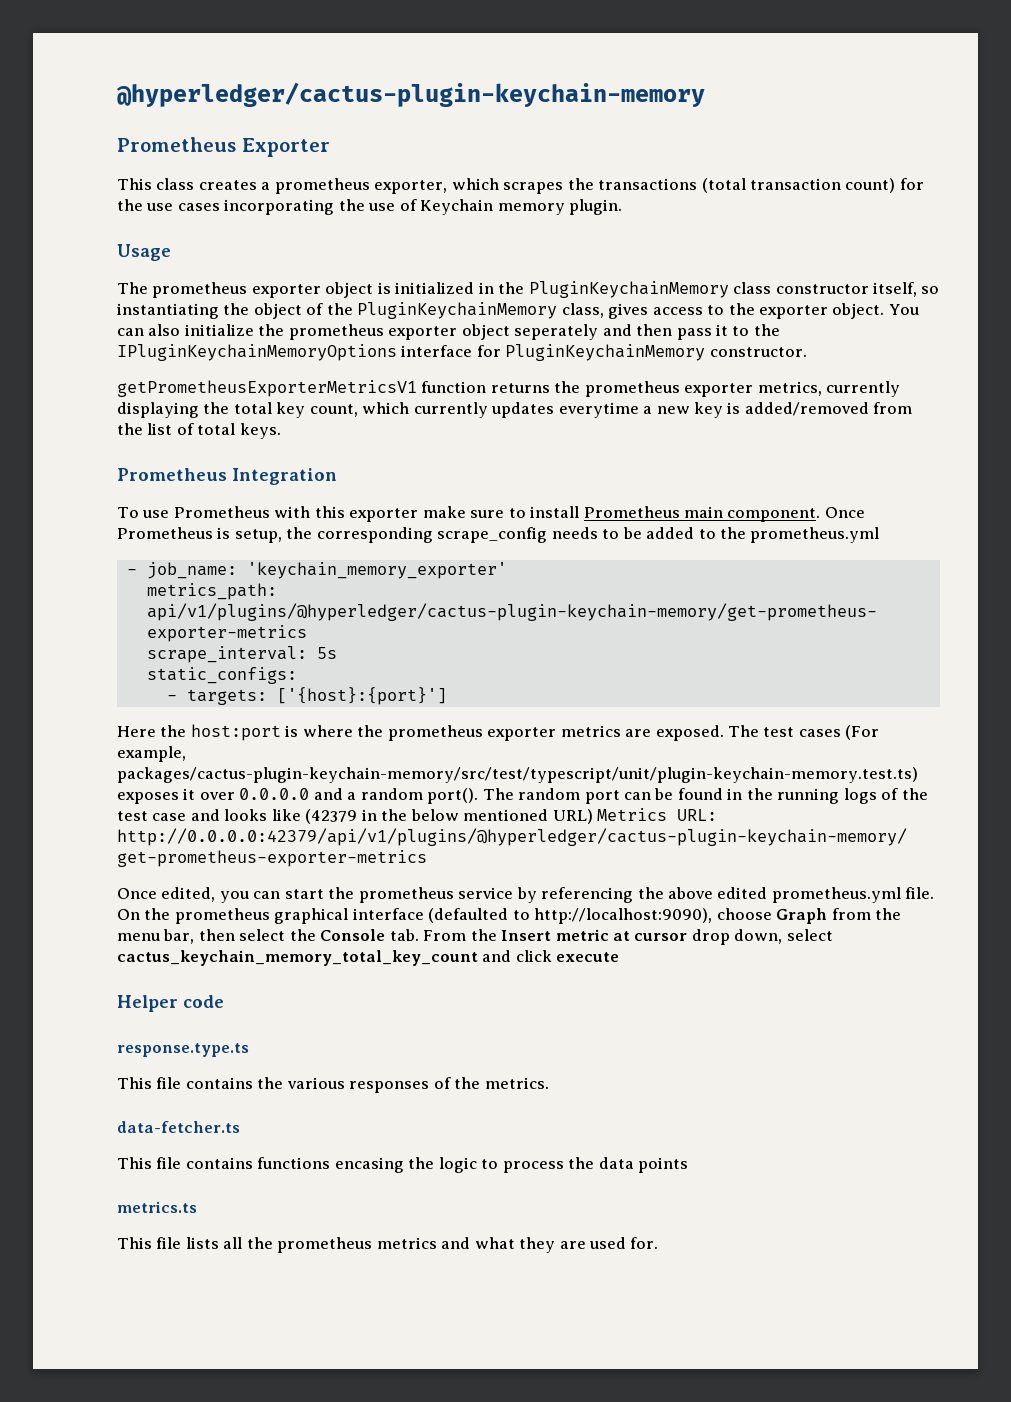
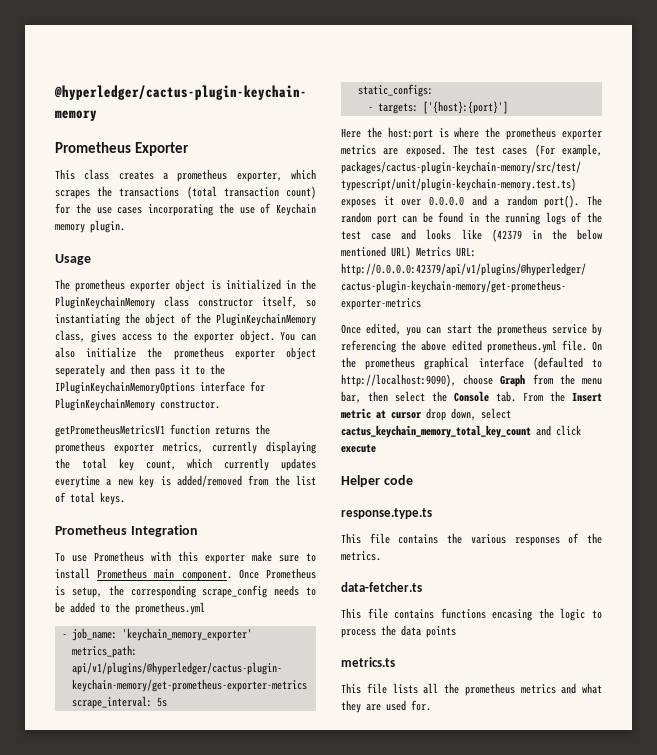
[117,380,417,397] getPrometheusExporterMetricsV1 -> [55,424,165,437] getPrometheusMetricsV1

